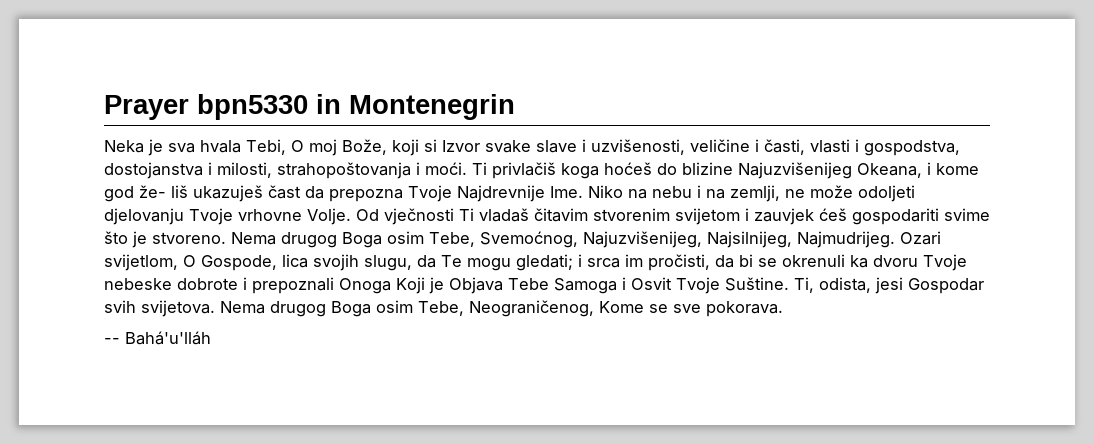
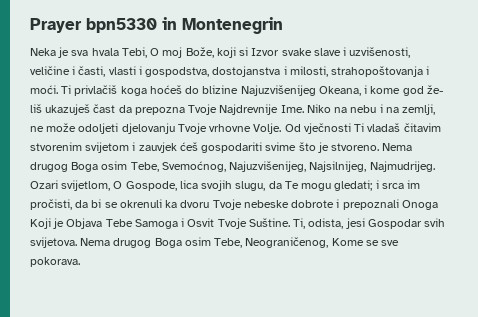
[104,331,211,345] // -- Bahá'u'lláh -> (80, 262) none

